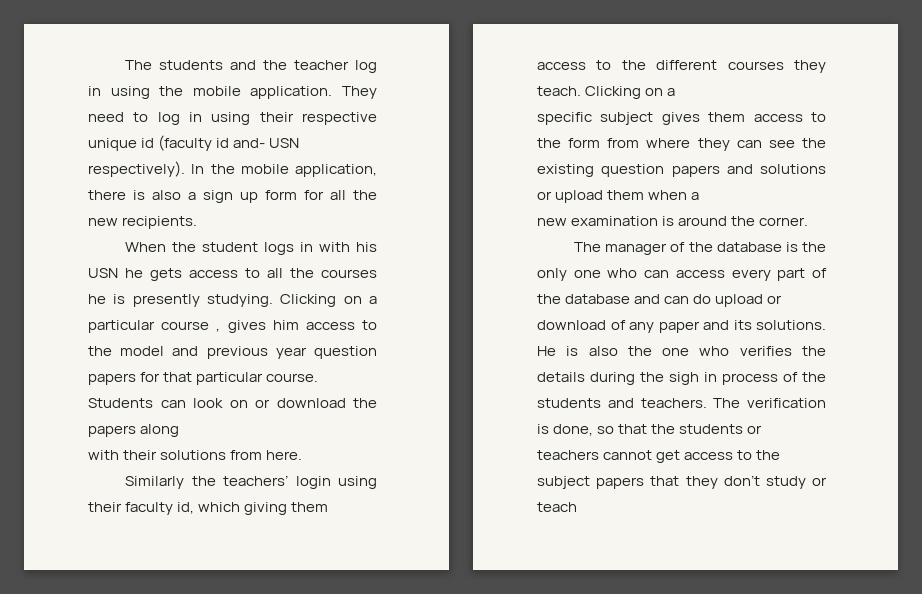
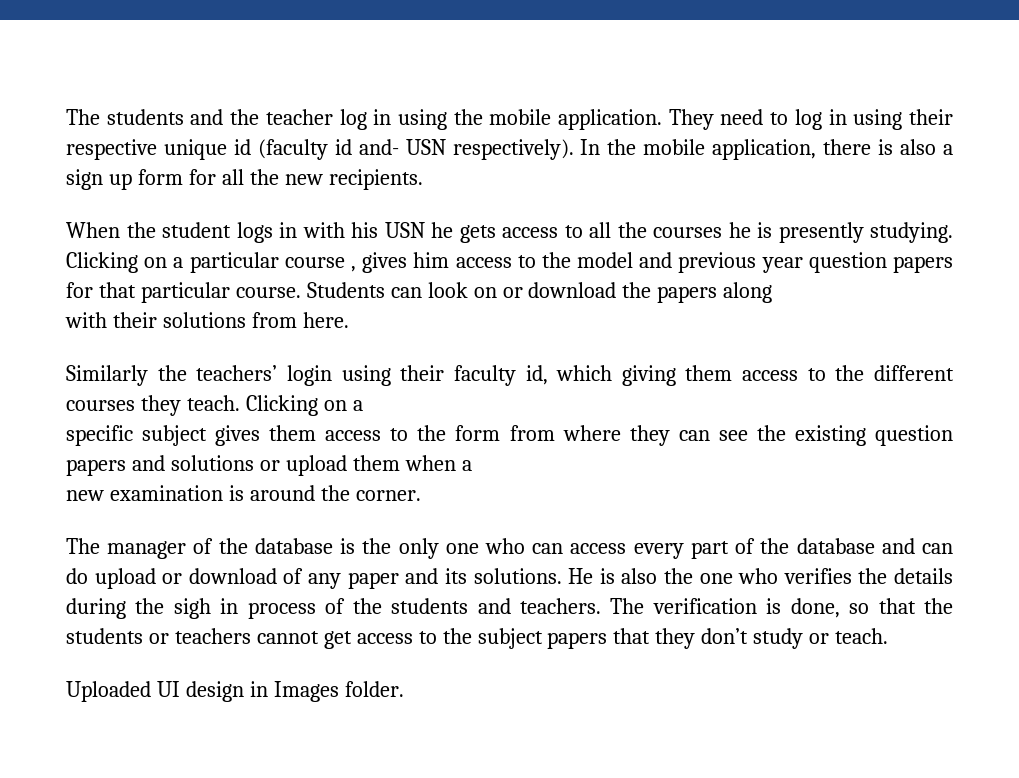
[537,502,577,512] teach -> [835,628,889,644] [66,681,404,702] teach. // Uploaded UI design in Images folder.

